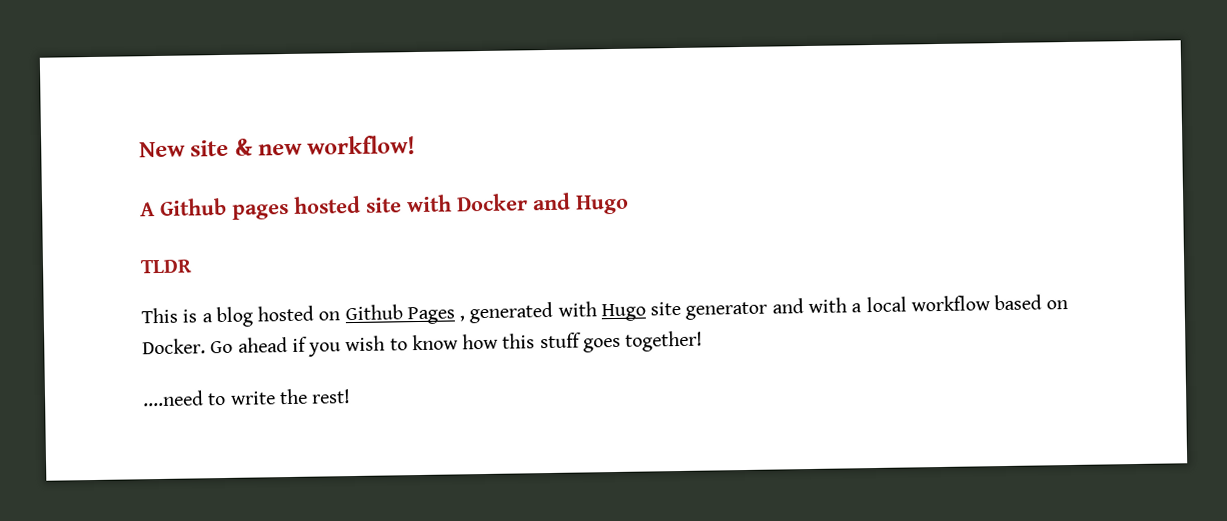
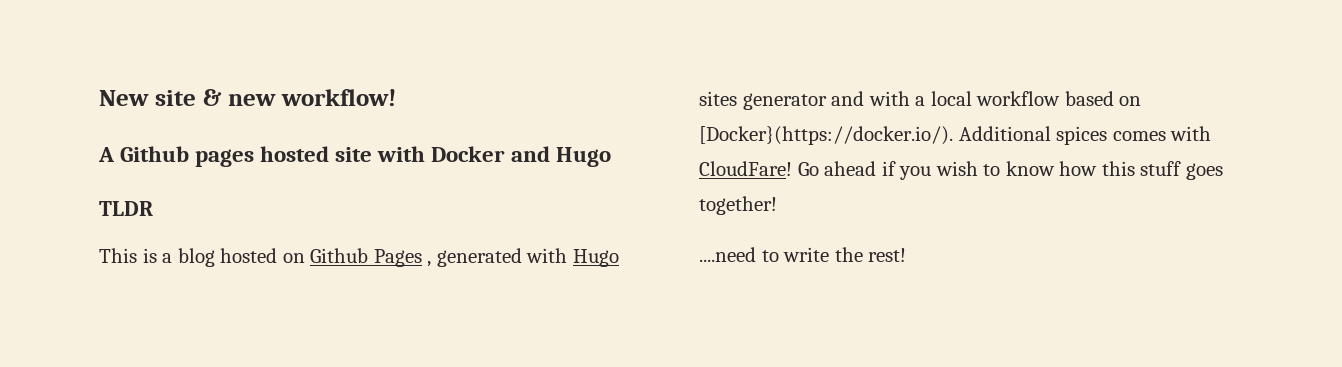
[650,301,682,316] site -> [699,91,737,106] sites
[142,338,206,355] Docker. -> [699,126,1212,145] [699,161,792,176] [Docker}(https://docker.io/). Additional spices comes with CloudFare!

